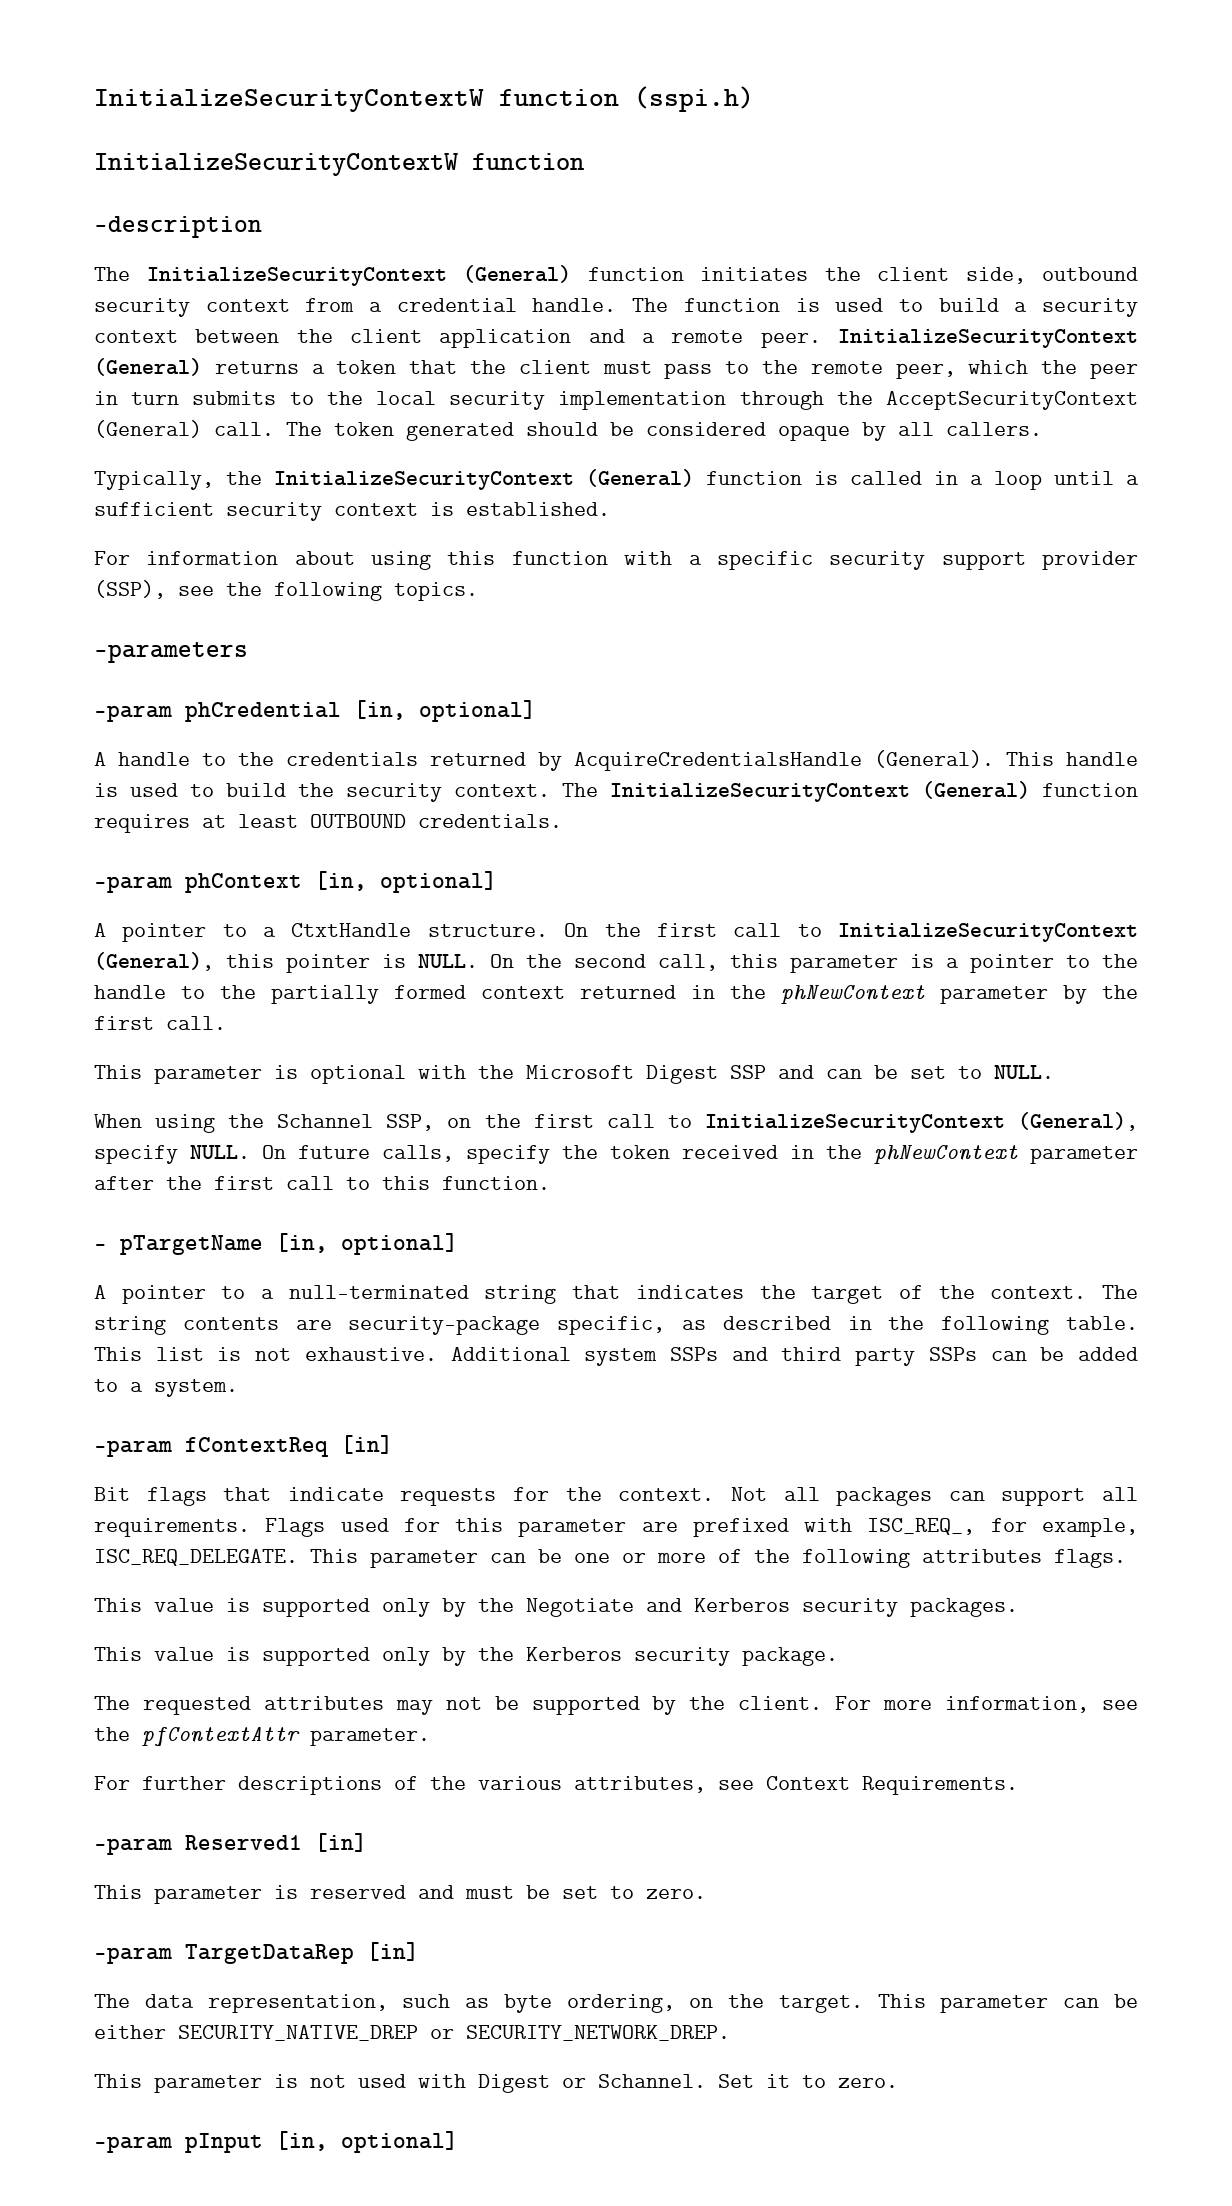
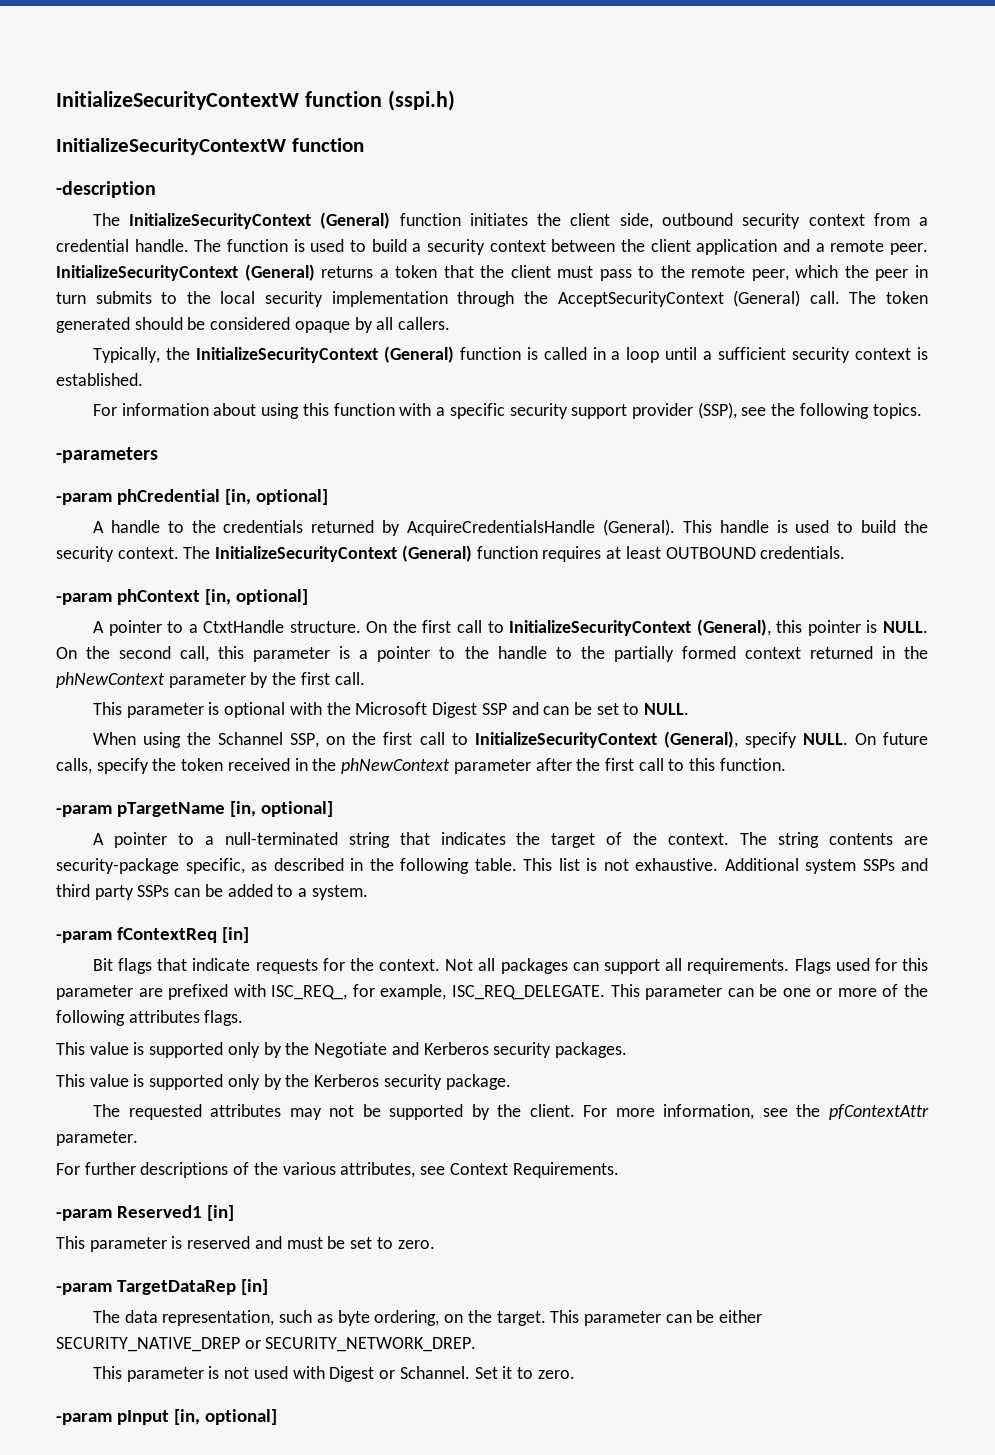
[94,1244,107,1250] - -> [56,805,112,817] -param

